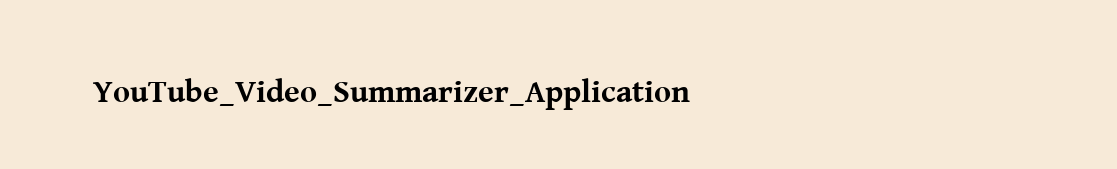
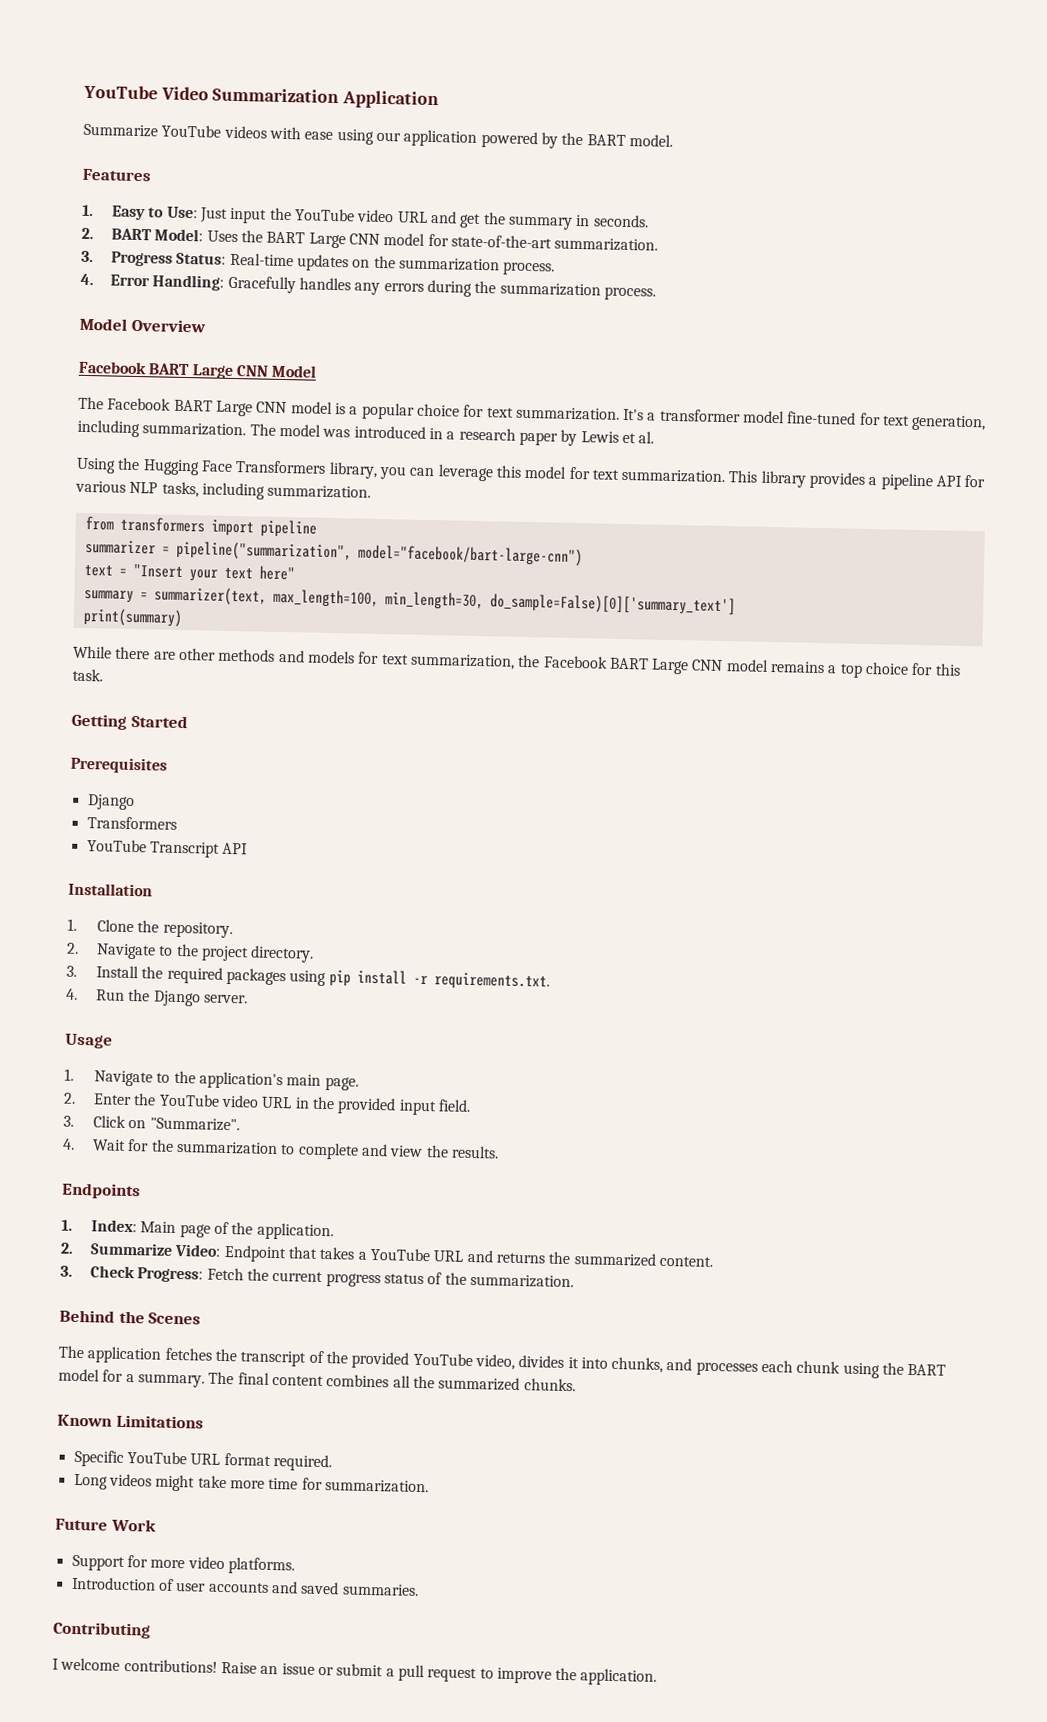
[93,78,690,110] YouTube_Video_Summarizer_Application -> [83,84,440,110] [83,123,673,149] [82,168,152,182] [82,204,649,230] [81,227,659,252] [81,250,556,276] [80,273,656,301] [79,317,206,333] [78,360,318,379] [78,396,987,432] [77,419,655,447] [76,457,986,491] [75,480,372,500] [84,515,317,538] [84,539,583,567] [83,563,295,582] [83,586,736,616] [82,607,183,627] [73,645,961,678] [72,668,103,682] [71,713,188,730] [70,756,168,774] [86,794,135,811] [86,816,177,830] [86,839,249,858] [68,882,153,897] [67,918,233,939] [67,942,315,963] [66,965,550,991] [66,988,249,1007] [65,1033,113,1049] [64,1068,359,1091] [63,1092,471,1116] [63,1115,240,1132] [63,1138,499,1160] [62,1182,141,1200] [61,1219,334,1241] [60,1242,713,1267] [60,1265,574,1289] [59,1309,202,1325] [58,1345,947,1379] [58,1368,576,1392] [57,1414,204,1429] [73,1449,332,1472] [73,1473,429,1494] [55,1518,157,1532] [71,1554,295,1575] [71,1576,419,1596] [53,1621,151,1639] [52,1657,658,1686] YouTube Video Summarization Application // Summarize YouTube videos with ease using our application powered by the BART model. // Features // 1. Easy to Use: Just input the YouTube video URL and get the summary in seconds. // 2. BART Model: Uses the BART Large CNN model for state-of-the-art summarization. // 3. Progress Status: Real-time updates on the summarization process. // 4. Error Handling: Gracefully handles any errors during the summarization process. // Model Overview // Facebook BART Large CNN Model // The Facebook BART Large CNN model is a popular choice for text summarization. It's a transformer model fine-tuned for text generation, including summarization. The model was introduced in a research paper by Lewis et al. // Using the Hugging Face Transformers library, you can leverage this model for text summarization. This library provides a pipeline API for various NLP tasks, including summarization. // from transformers import pipeline // summarizer = pipeline("summarization", model="facebook/bart-large-cnn") // text = "Insert your text here" // summary = summarizer(text, max_length=100, min_length=30, do_sample=False)[0]['summary_text'] // print(summary) // While there are other methods and models for text summarization, the Facebook BART Large CNN model remains a top choice for this task. // Getting Started // Prerequisites // Django // Transformers // YouTube Transcript API // Installation // 1. Clone the repository. // 2. Navigate to the project directory. // 3. Install the required packages using pip install -r requirements.txt. // 4. Run the Django server. // Usage // 1. Navigate to the application's main page. // 2. Enter the YouTube video URL in the provided input field. // 3. Click on "Summarize". // 4. Wait for the summarization to complete and view the results. // Endpoints // 1. Index: Main page of the application. // 2. Summarize Video: Endpoint that takes a YouTube URL and returns the summarized content. // 3. Check Progress: Fetch the current progress status of the summarization. // Behind the Scenes // The application fetches the transcript of the provided YouTube video, divides it into chunks, and processes each chunk using the BART model for a summary. The final content combines all the summarized chunks. // Known Limitations // Specific YouTube URL format required. // Long videos might take more time for summarization. // Future Work // Support for more video platforms. // Introduction of user accounts and saved summaries. // Contributing // I welcome contributions! Raise an issue or submit a pull request to improve the application.

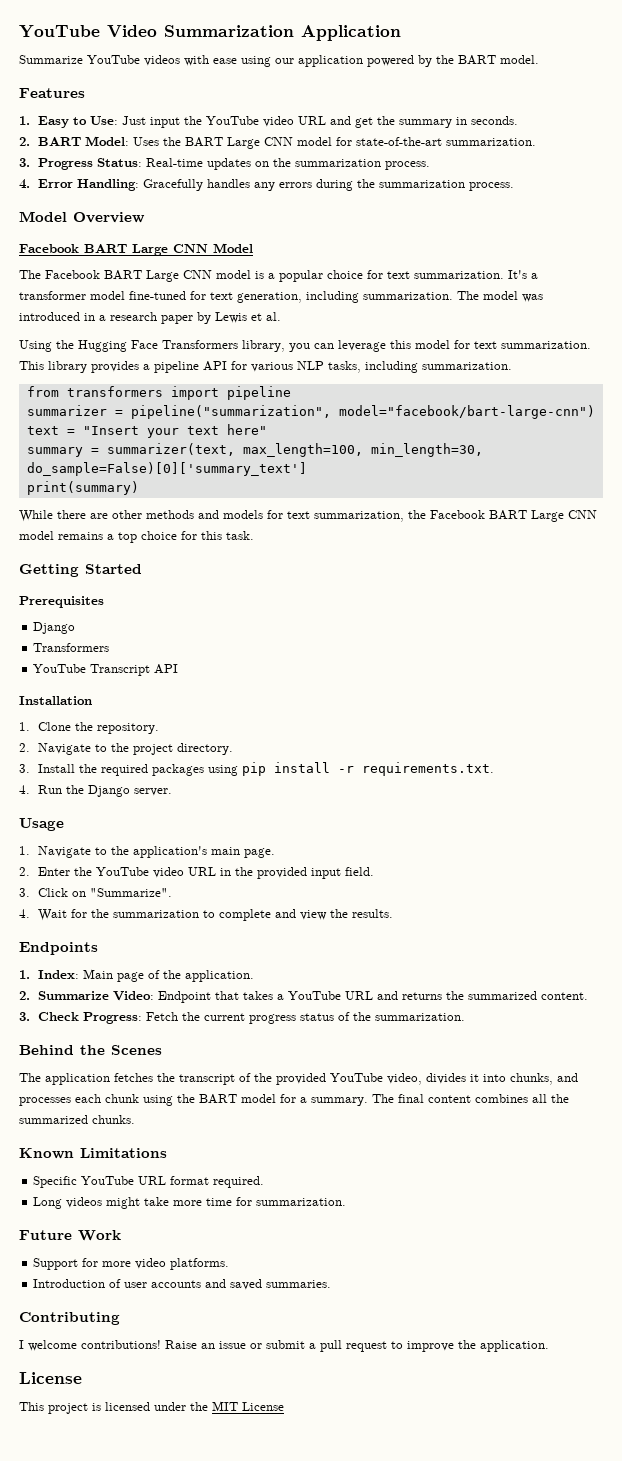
(658, 1677) none -> [19,1372,82,1384] [19,1401,284,1414] // License // This project is licensed under the MIT License

